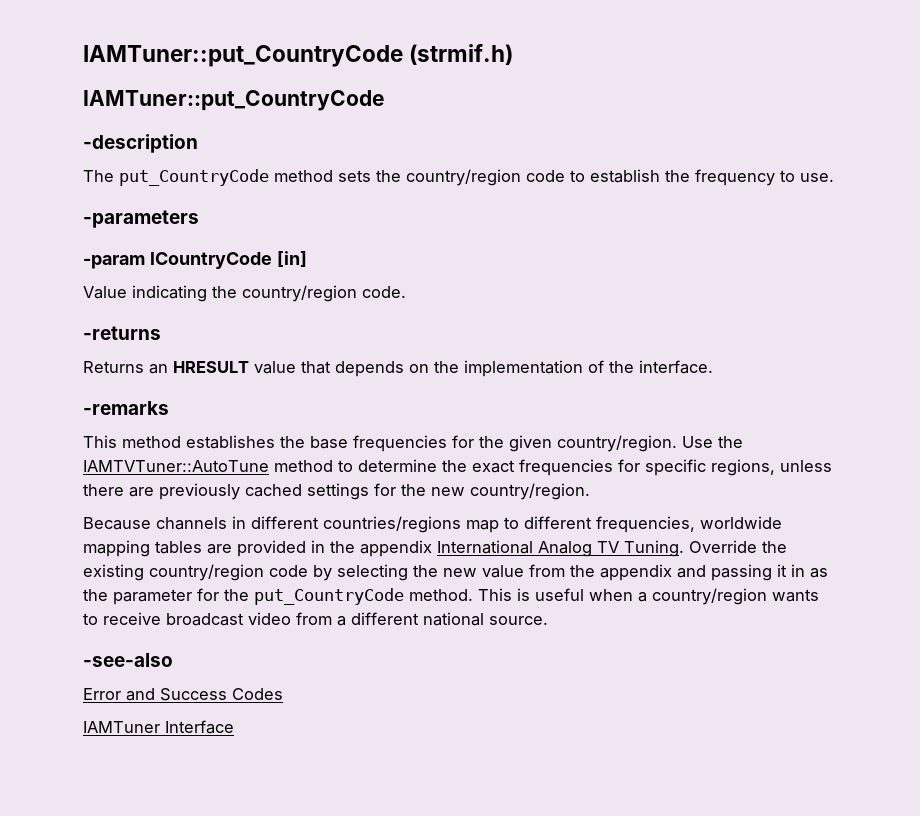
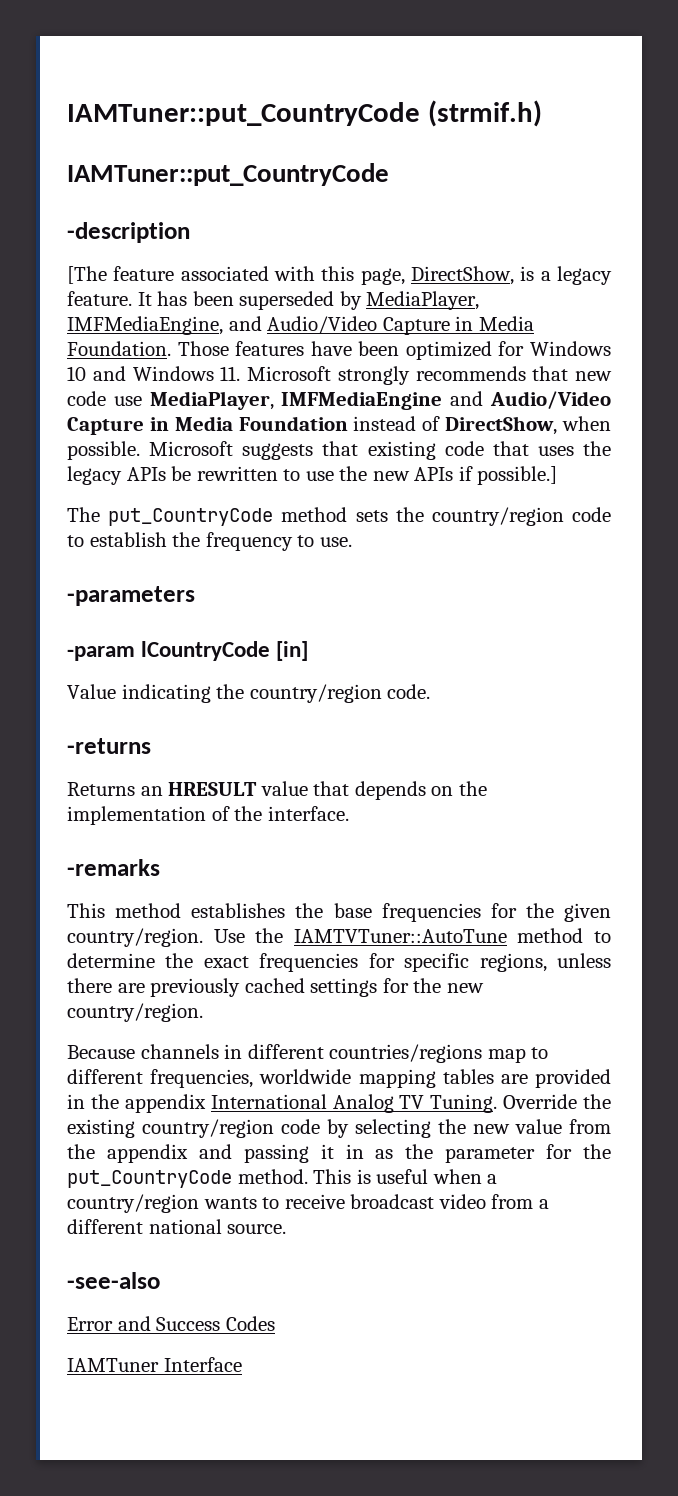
(198, 143) none -> [67,266,612,285] [67,291,480,310] [67,316,534,335] [67,341,611,360] [67,366,612,385] [67,391,611,410] [67,416,611,435] [67,441,611,460] [67,466,558,485] // [The feature associated with this page, DirectShow, is a legacy feature. It has been superseded by MediaPlayer, IMFMediaEngine, and Audio/Video Capture in Media Foundation. Those features have been optimized for Windows 10 and Windows 11. Microsoft strongly recommends that new code use MediaPlayer, IMFMediaEngine and Audio/Video Capture in Media Foundation instead of DirectShow, when possible. Microsoft suggests that existing code that uses the legacy APIs be rewritten to use the new APIs if possible.]

